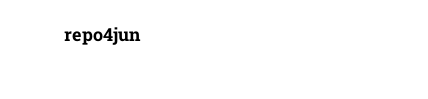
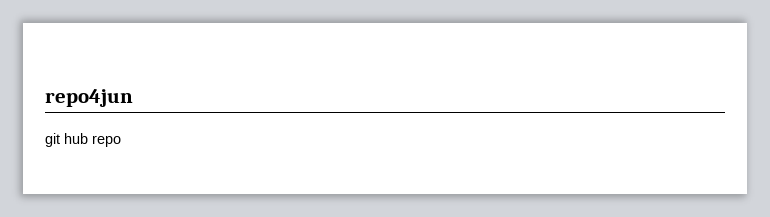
(141, 36) none -> [45,133,121,147] // git hub repo

